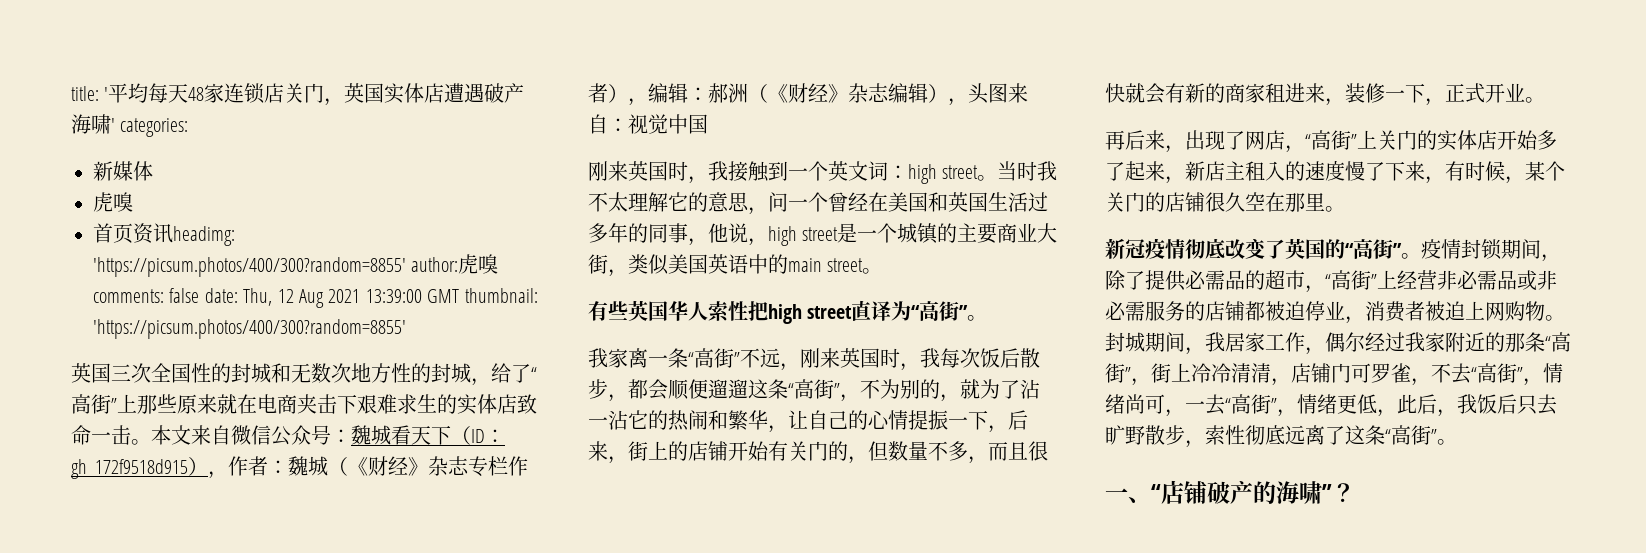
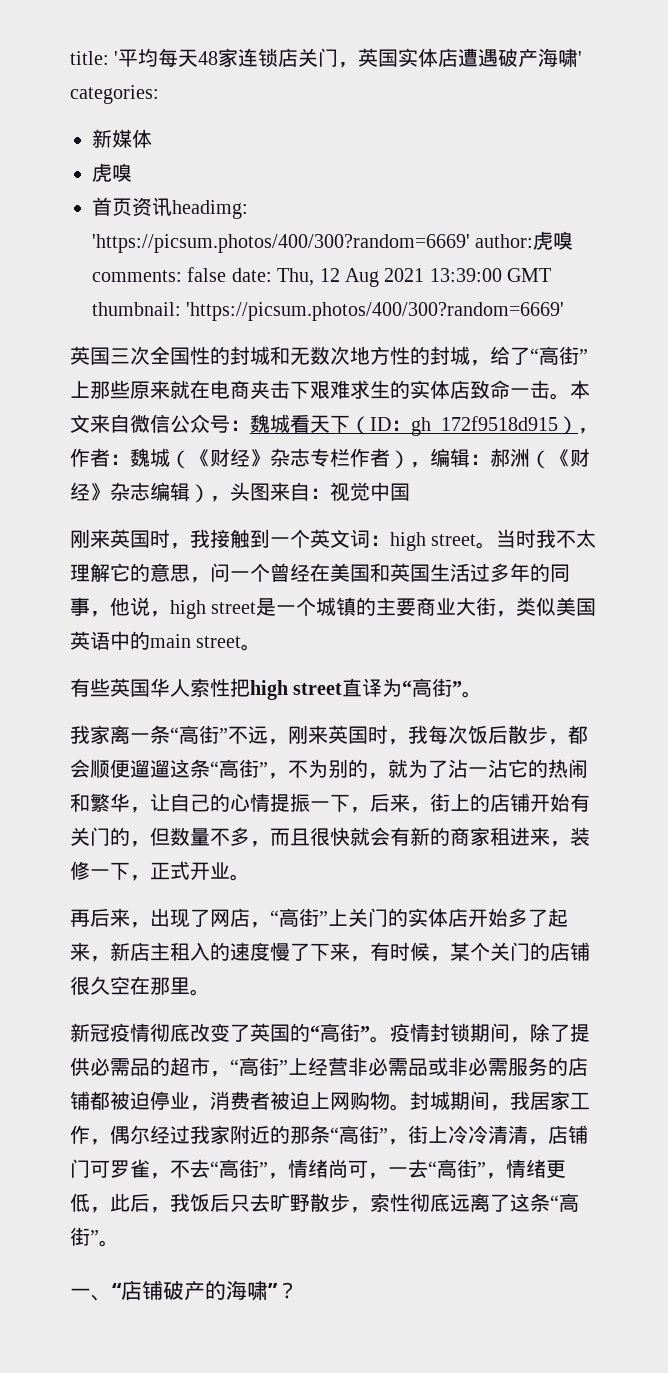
[93,257,406,277] 'https://picsum.photos/400/300?random=8855' -> [92,234,470,253] 'https://picsum.photos/400/300?random=6669'
[93,319,406,339] 'https://picsum.photos/400/300?random=8855' -> [186,302,565,321] 'https://picsum.photos/400/300?random=6669'

